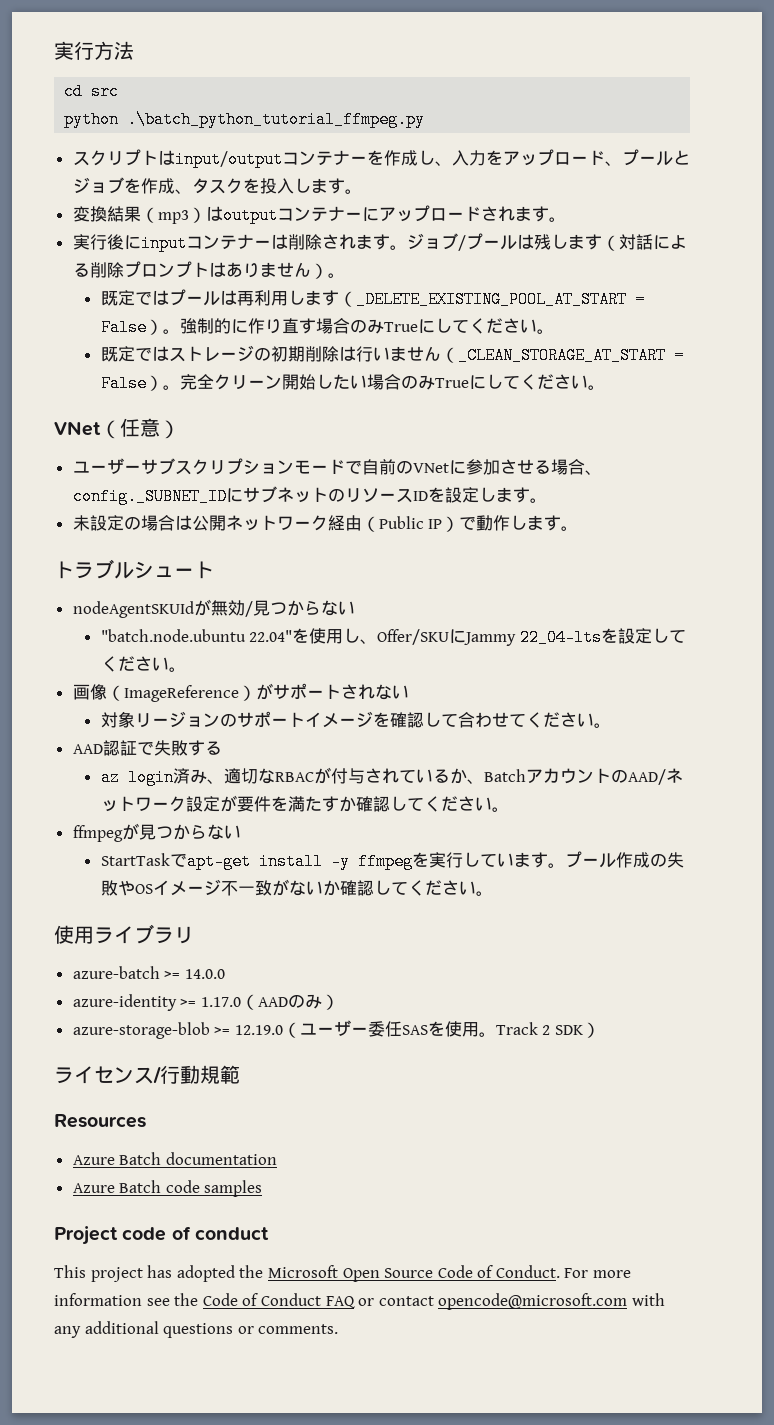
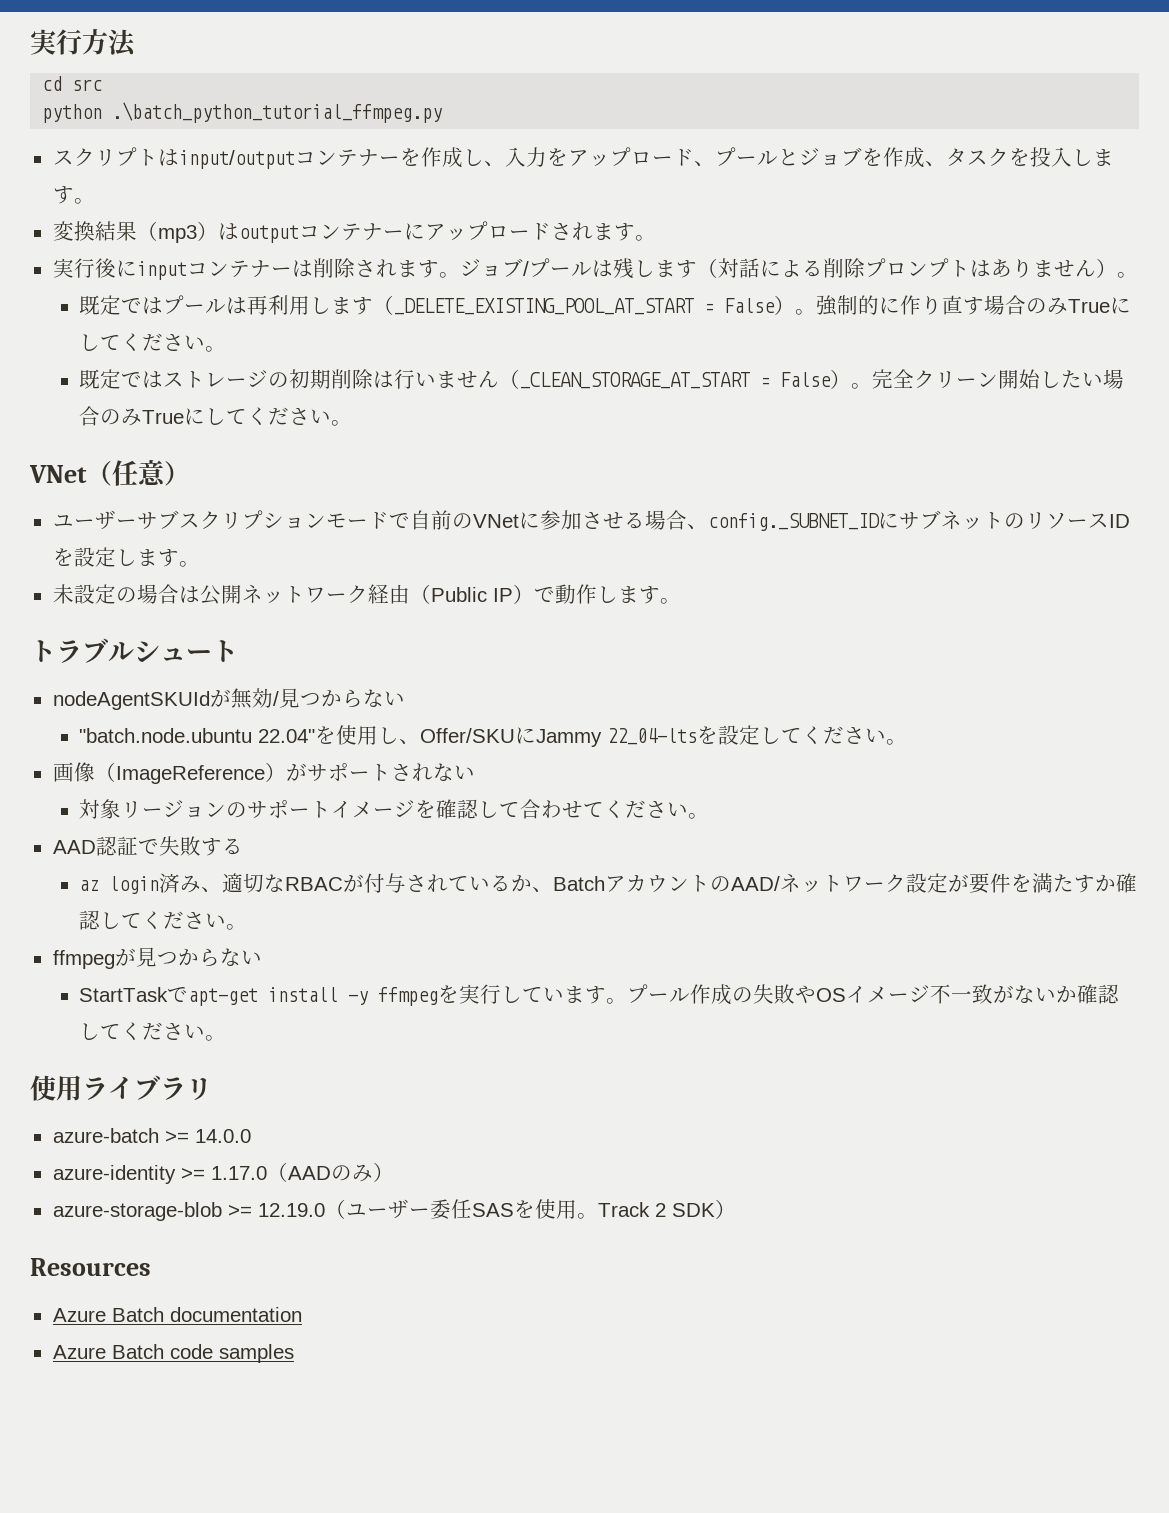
[54,1065,240,1084] // ライセンス/行動規範 -> (736, 1209) none
[54,1226,269,1245] [54,1265,632,1282] [54,1293,665,1310] [54,1321,339,1338] // Project code of conduct // This project has adopted the Microsoft Open Source Code of Conduct. For more information see the Code of Conduct FAQ or contact opencode@microsoft.com with any additional questions or comments. -> (294, 1353) none

